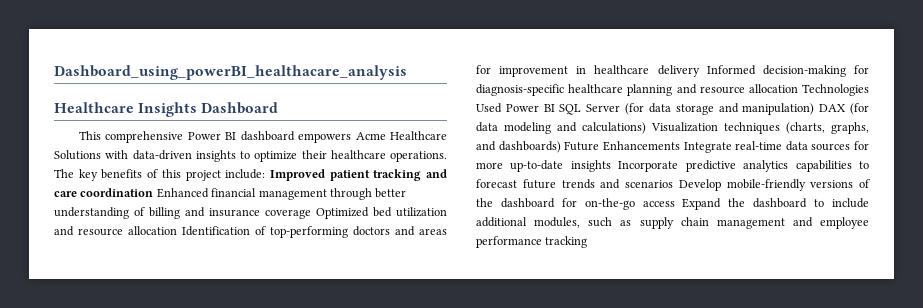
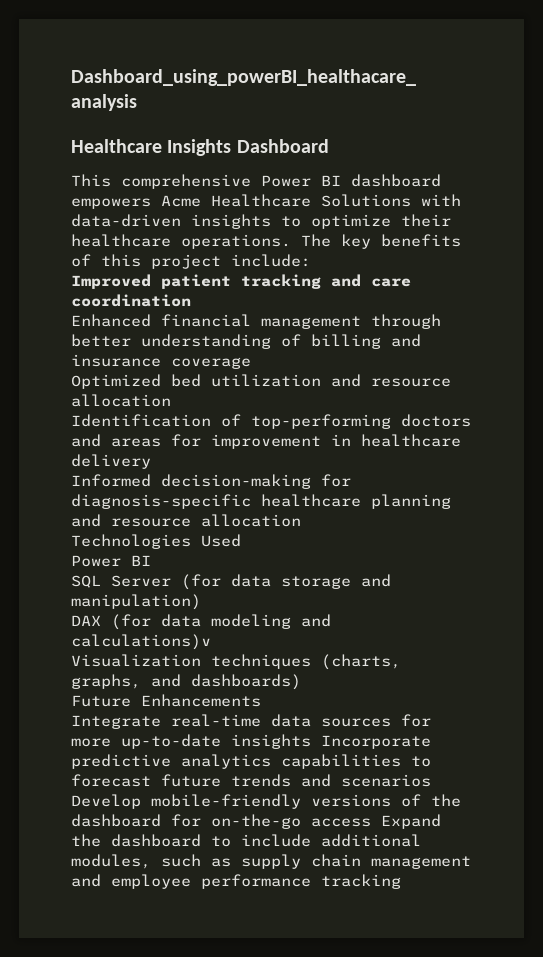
(266, 174) none -> (311, 260) //
(154, 192) none -> (191, 300) //
(311, 214) none -> (251, 363) //
(177, 230) none -> (171, 400) //
(700, 71) none -> (151, 461) //
(798, 88) none -> (301, 520) //
[505,104,555,112] Power BI -> [71,555,151,567] // Power BI //
(815, 109) none -> (201, 602) //
[582,122,646,134] calculations) -> [71,634,211,650] calculations)v //
(561, 147) none -> (301, 682) //
(680, 146) none -> (261, 700) //

